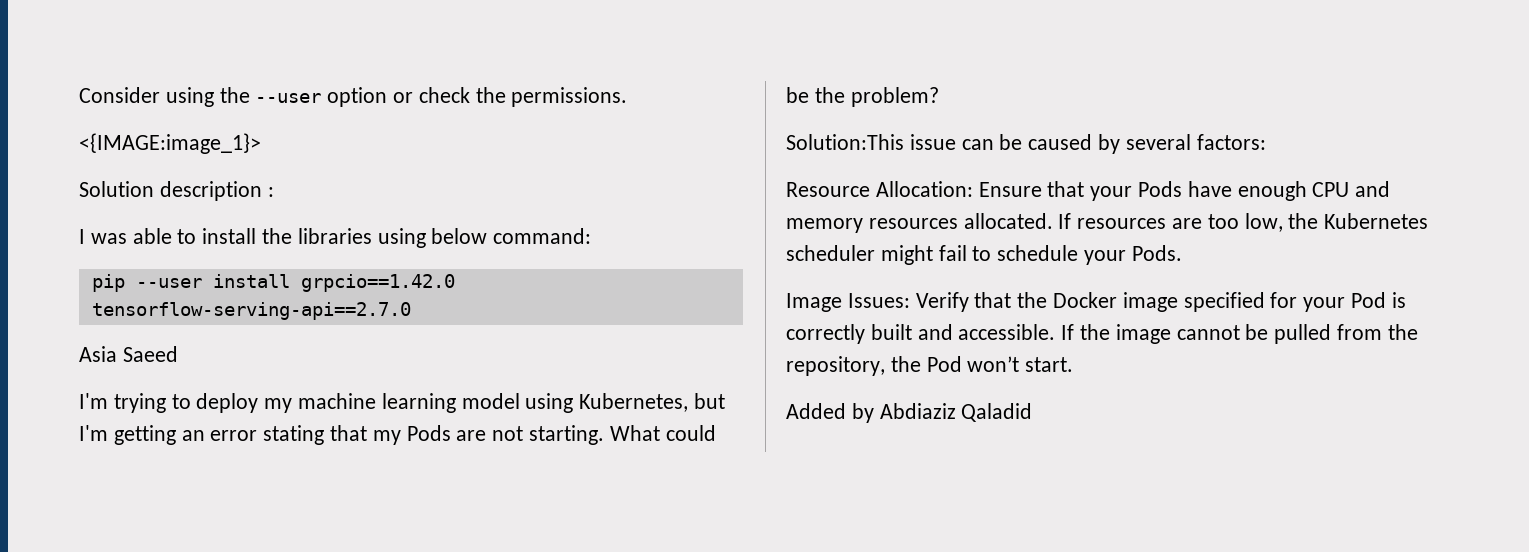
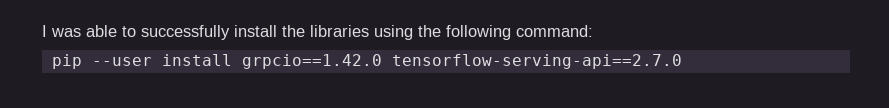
[79,87,628,107] [79,133,261,154] [79,181,274,201] Consider using the --user option or check the permissions. // <{IMAGE:image_1}> // Solution description : // -> (42, 31) none
(197, 236) none -> [141,25,230,40] successfully
[431,228,488,244] below -> [418,25,511,40] the following
[79,346,178,362] [79,393,726,413] [79,425,716,445] [786,87,939,107] [786,134,1266,154] [786,181,1391,201] [786,213,1429,233] [786,245,1182,265] [786,292,1406,312] [786,324,1418,344] [786,356,1074,376] [786,403,1033,423] // Asia Saeed // I'm trying to deploy my machine learning model using Kubernetes, but I'm getting an error stating that my Pods are not starting. What could be the problem? // Solution:This issue can be caused by several factors: // Resource Allocation: Ensure that your Pods have enough CPU and memory resources allocated. If resources are too low, the Kubernetes scheduler might fail to schedule your Pods. // Image Issues: Verify that the Docker image specified for your Pod is correctly built and accessible. If the image cannot be pulled from the repository, the Pod won’t start. // Added by Abdiaziz Qaladid -> (682, 61) none

